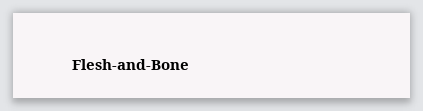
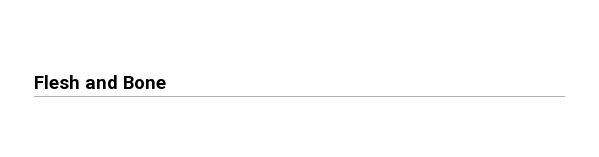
[72,59,189,70] Flesh-and-Bone -> [34,75,166,89] Flesh and Bone

